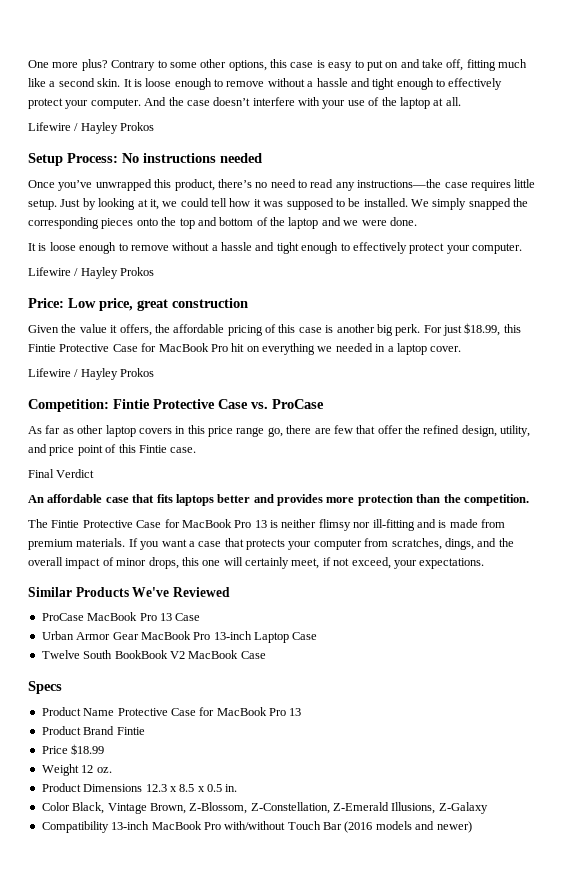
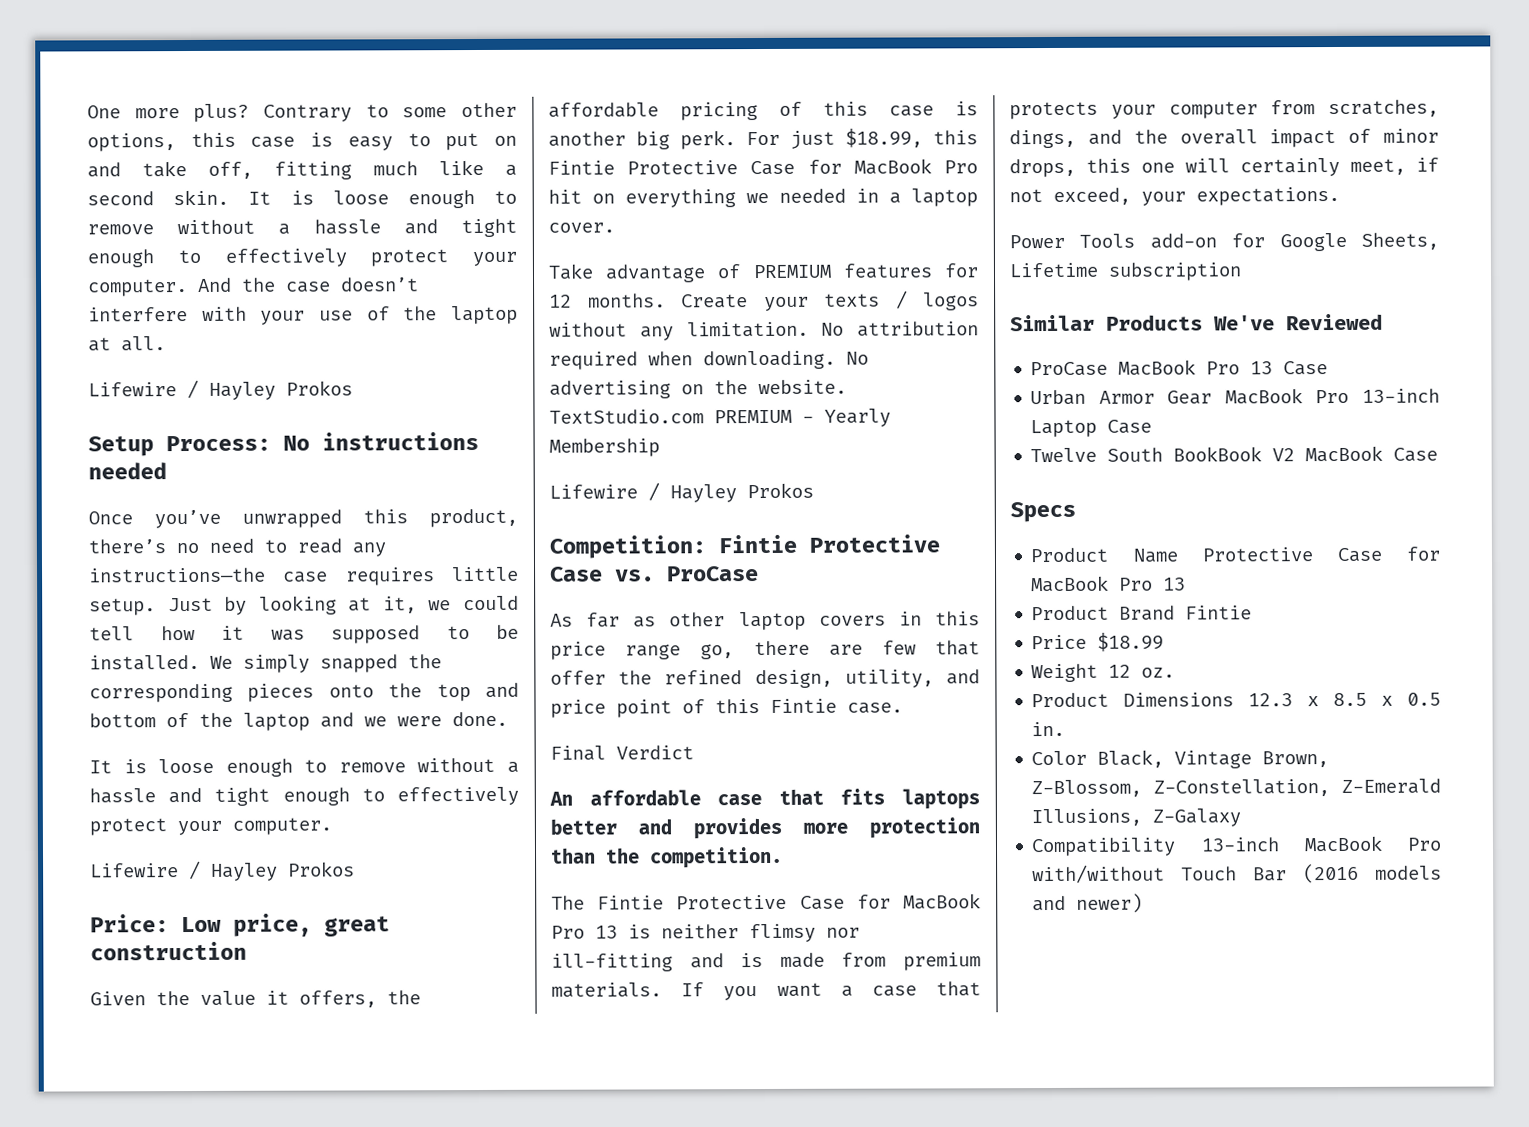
(462, 349) none -> [548,263,979,283] [549,290,979,312] [549,321,979,341] [549,350,869,370] [549,379,847,399] [549,408,891,427] [549,438,660,457] // Take advantage of PREMIUM features for 12 months. Create your texts / logos without any limitation. No attribution required when downloading. No advertising on the website. TextStudio.com PREMIUM - Yearly Membership
(485, 563) none -> [1009,232,1439,252] [1009,262,1242,281] // Power Tools add-on for Google Sheets, Lifetime subscription

